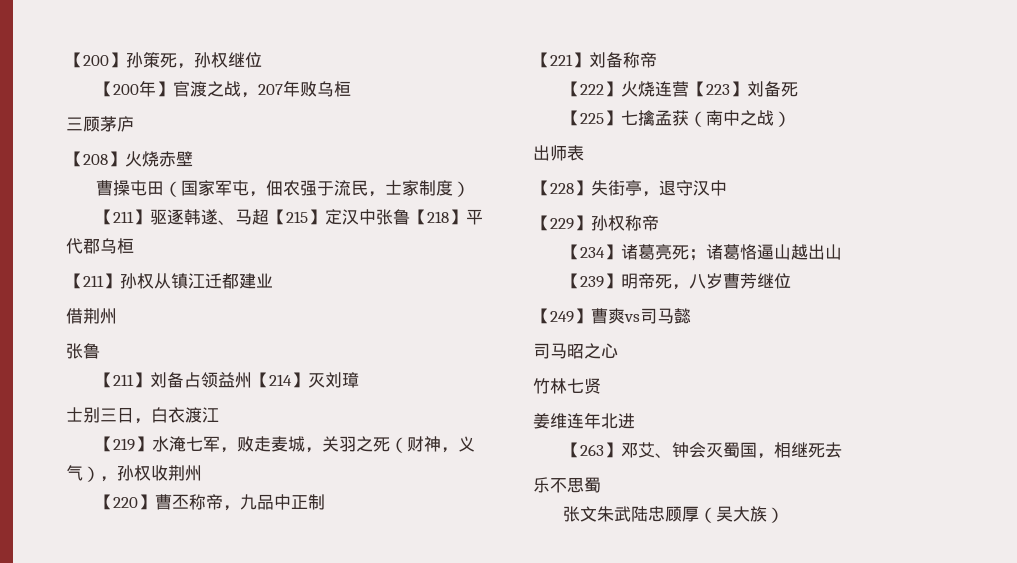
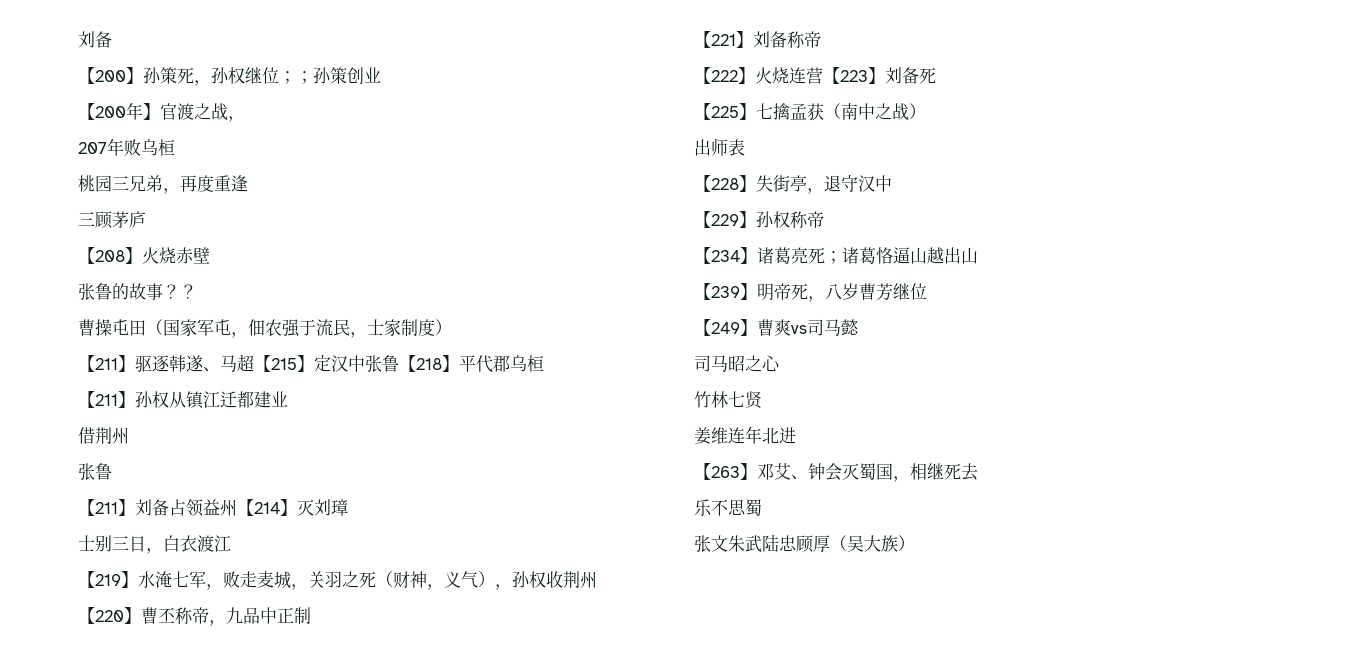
(66, 60) none -> [78,31,112,48] 刘备 //
(262, 60) none -> [279,67,381,84] ；；孙策创业
(258, 95) none -> (245, 119) //
(351, 89) none -> [78,175,248,194] // 桃园三兄弟，再度重逢
(193, 159) none -> [78,283,197,300] // 张鲁的故事？？

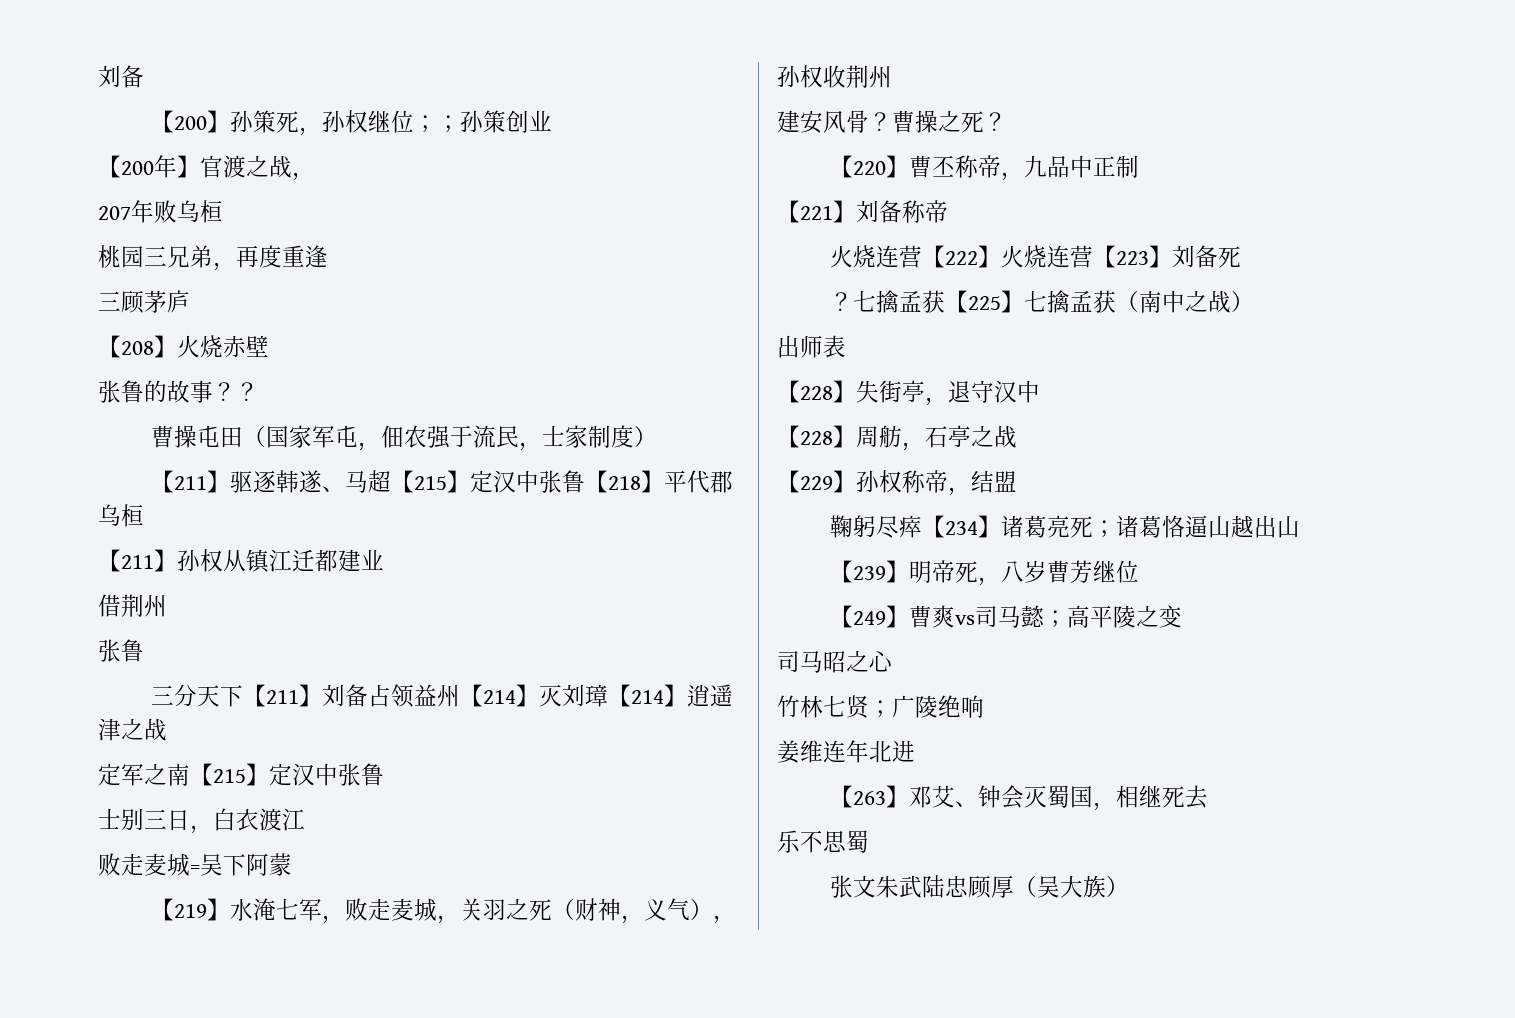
(112, 471) none -> [150,684,243,707] 三分天下
(348, 507) none -> [607,684,733,707] [98,718,167,741] [98,763,384,786] 【214】逍遥津之战 // 定军之南【215】定汉中张鲁
(231, 543) none -> [98,853,292,876] // 败走麦城=吴下阿蒙
(597, 579) none -> [777,110,1007,134] // 建安风骨？曹操之死？
(821, 39) none -> [829,245,922,268] 火烧连营
(936, 75) none -> [829,290,945,313] ？七擒孟获
(892, 183) none -> [777,425,1017,451] // 【228】周舫，石亭之战
(824, 219) // -> [948,470,1017,496] [829,515,922,539] ，结盟 // 鞠躬尽瘁
(859, 327) none -> [1043,605,1182,628] ；高平陵之变
(763, 400) none -> [869,695,984,718] ；广陵绝响

